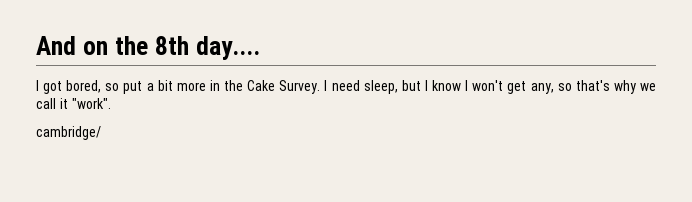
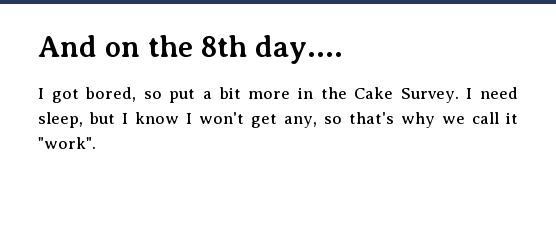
[36,126,101,140] // cambridge/ -> (96, 143) none

